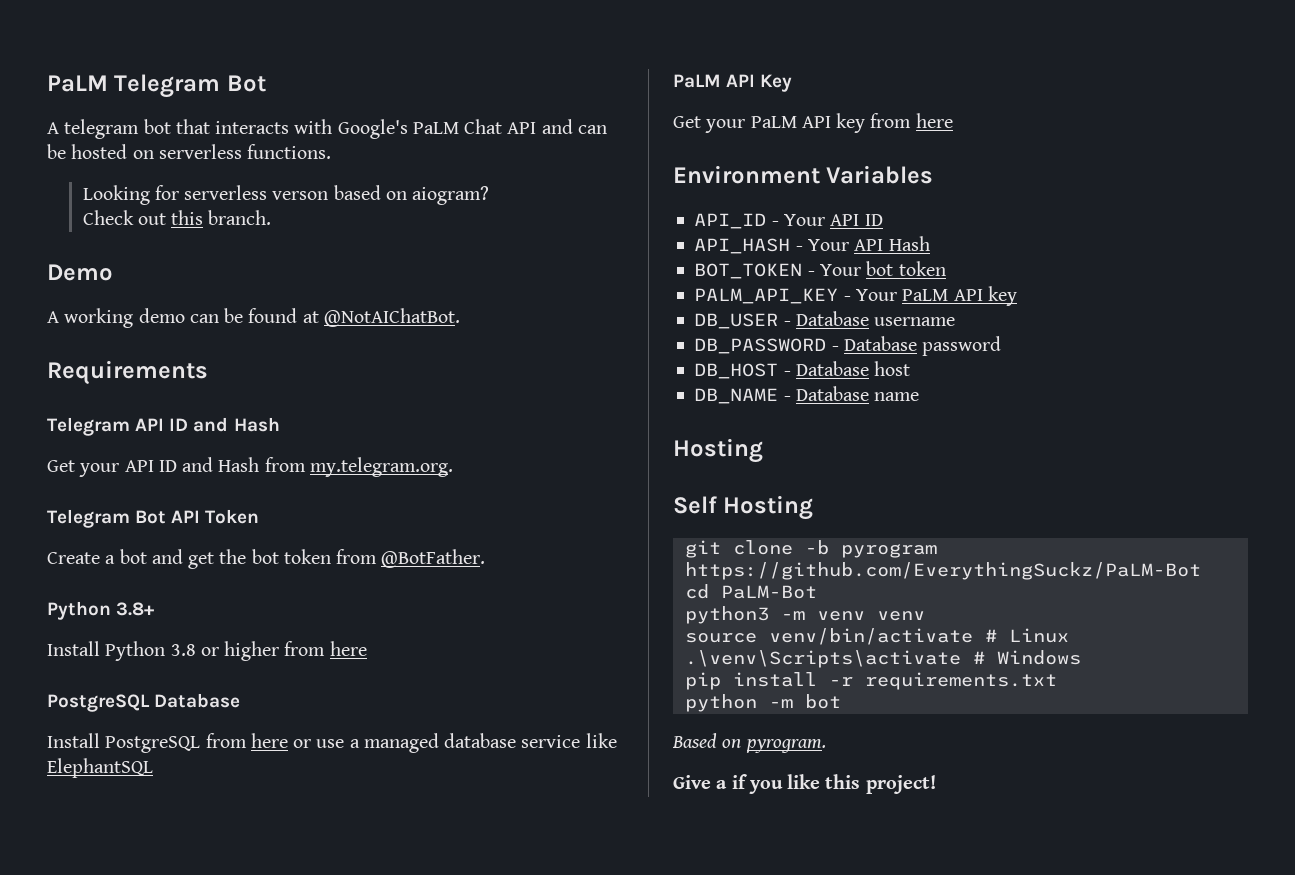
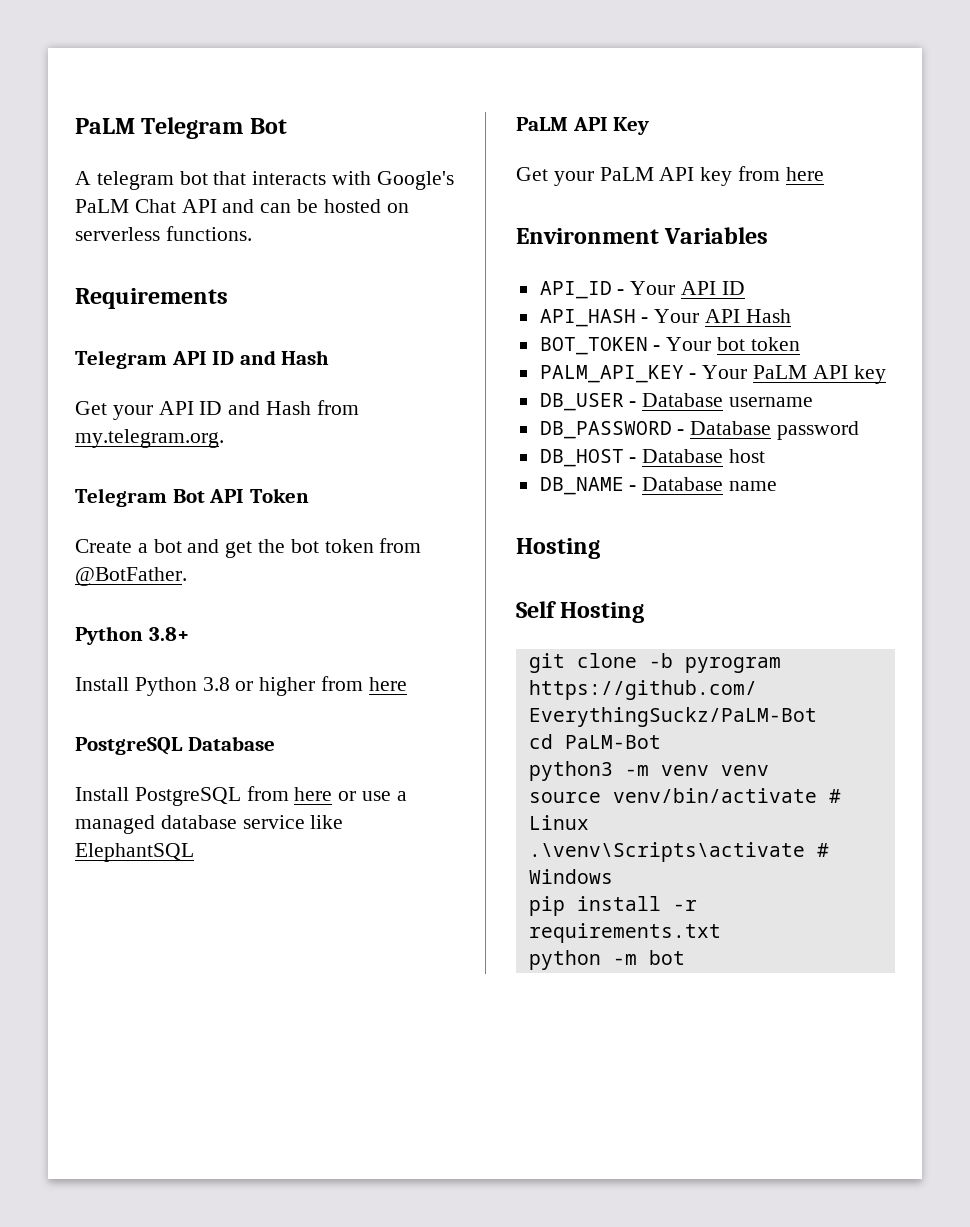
[82,185,490,205] [82,210,272,225] [47,264,113,281] [47,308,460,328] // Looking for serverless verson based on aiogram? // Check out this branch. // Demo // A working demo can be found at @NotAIChatBot. -> (252, 233) none
[672,733,826,753] [673,774,936,794] // Based on pyrogram. // Give a if you like this project! -> (685, 957) none

